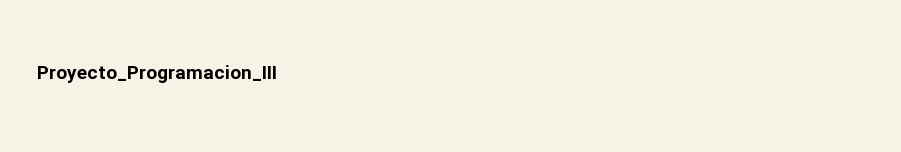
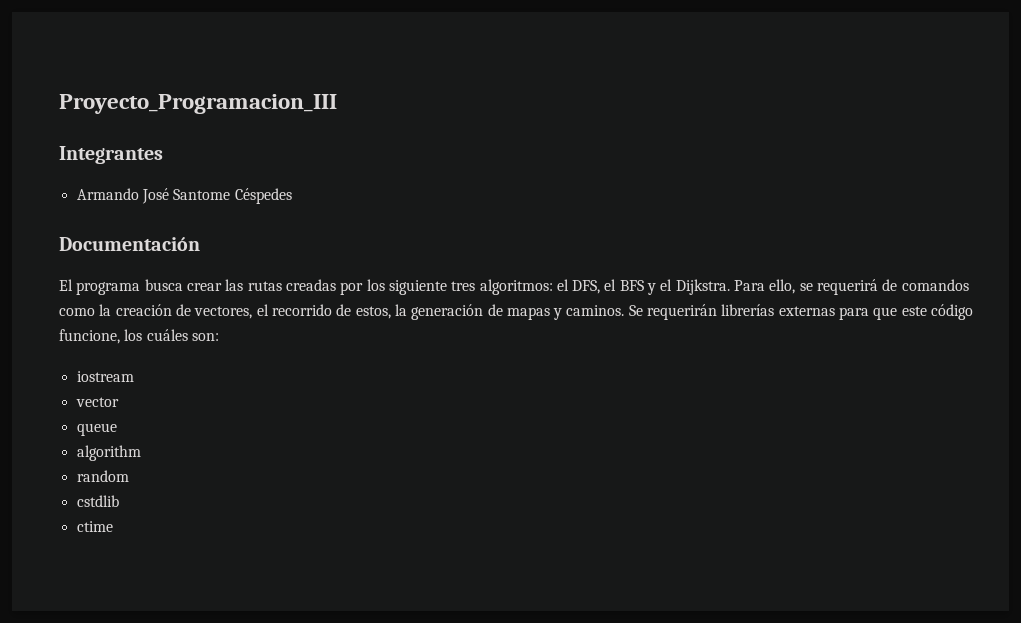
(277, 74) none -> [59,146,163,164] [76,188,292,204] [59,237,200,251] [59,279,969,295] [59,304,974,320] [59,329,219,344] [76,371,134,382] [75,397,119,407] [76,423,117,436] [76,445,141,461] [76,470,129,482] [76,495,119,507] [76,521,113,532] // Integrantes // Armando José Santome Céspedes // Documentación // El programa busca crear las rutas creadas por los siguiente tres algoritmos: el DFS, el BFS y el Dijkstra. Para ello, se requerirá de comandos como la creación de vectores, el recorrido de estos, la generación de mapas y caminos. Se requerirán librerías externas para que este código funcione, los cuáles son: // iostream // vector // queue // algorithm // random // cstdlib // ctime

